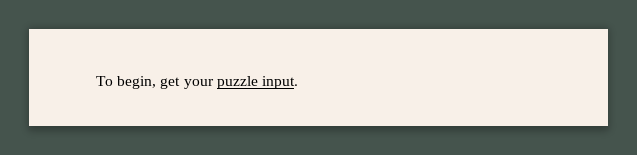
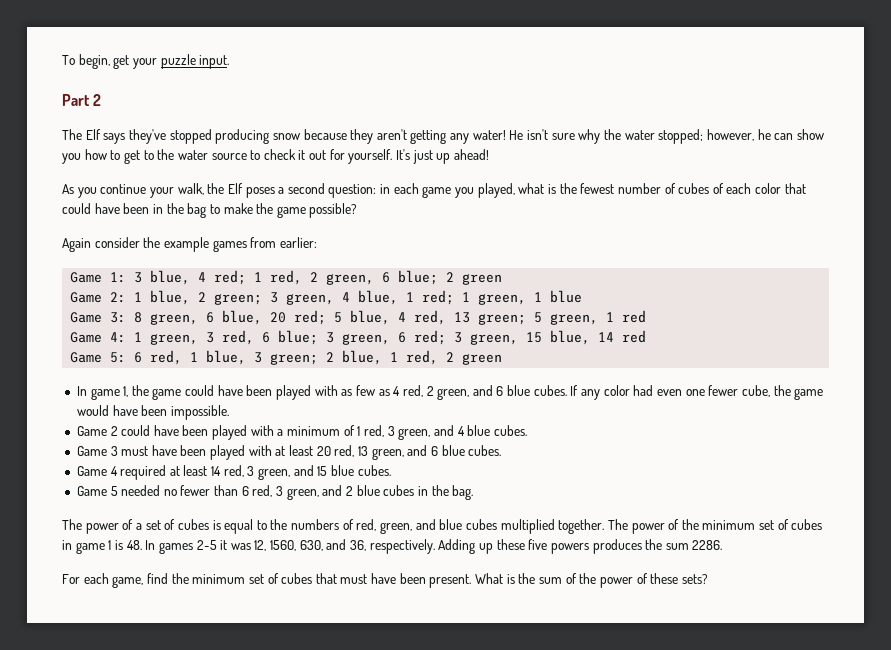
(298, 82) none -> [62,94,102,106] [62,129,824,144] [62,149,489,164] [62,183,806,198] [62,203,358,218] [62,237,317,252] [70,270,503,285] [70,290,583,305] [70,310,647,325] [70,330,647,345] [70,350,503,365] [76,385,824,400] [76,405,229,420] [76,425,527,440] [76,445,502,460] [76,465,391,480] [76,485,474,500] [62,519,823,534] [62,539,723,554] [62,573,708,588] // Part 2 // The Elf says they've stopped producing snow because they aren't getting any water! He isn't sure why the water stopped; however, he can show you how to get to the water source to check it out for yourself. It's just up ahead! // As you continue your walk, the Elf poses a second question: in each game you played, what is the fewest number of cubes of each color that could have been in the bag to make the game possible? // Again consider the example games from earlier: // Game 1: 3 blue, 4 red; 1 red, 2 green, 6 blue; 2 green // Game 2: 1 blue, 2 green; 3 green, 4 blue, 1 red; 1 green, 1 blue // Game 3: 8 green, 6 blue, 20 red; 5 blue, 4 red, 13 green; 5 green, 1 red // Game 4: 1 green, 3 red, 6 blue; 3 green, 6 red; 3 green, 15 blue, 14 red // Game 5: 6 red, 1 blue, 3 green; 2 blue, 1 red, 2 green // In game 1, the game could have been played with as few as 4 red, 2 green, and 6 blue cubes. If any color had even one fewer cube, the game would have been impossible. // Game 2 could have been played with a minimum of 1 red, 3 green, and 4 blue cubes. // Game 3 must have been played with at least 20 red, 13 green, and 6 blue cubes. // Game 4 required at least 14 red, 3 green, and 15 blue cubes. // Game 5 needed no fewer than 6 red, 3 green, and 2 blue cubes in the bag. // The power of a set of cubes is equal to the numbers of red, green, and blue cubes multiplied together. The power of the minimum set of cubes in game 1 is 48. In games 2-5 it was 12, 1560, 630, and 36, respectively. Adding up these five powers produces the sum 2286. // For each game, find the minimum set of cubes that must have been present. What is the sum of the power of these sets?

